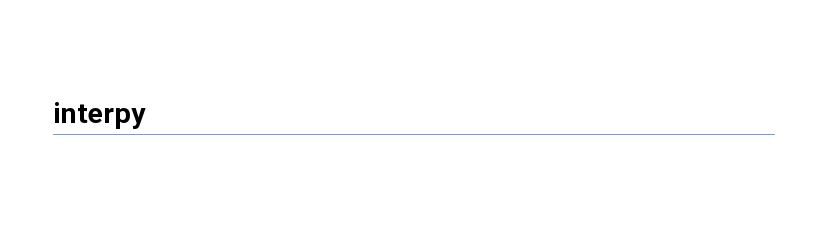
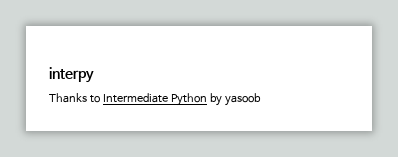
(146, 115) none -> [49,93,261,106] // Thanks to Intermediate Python by yasoob

